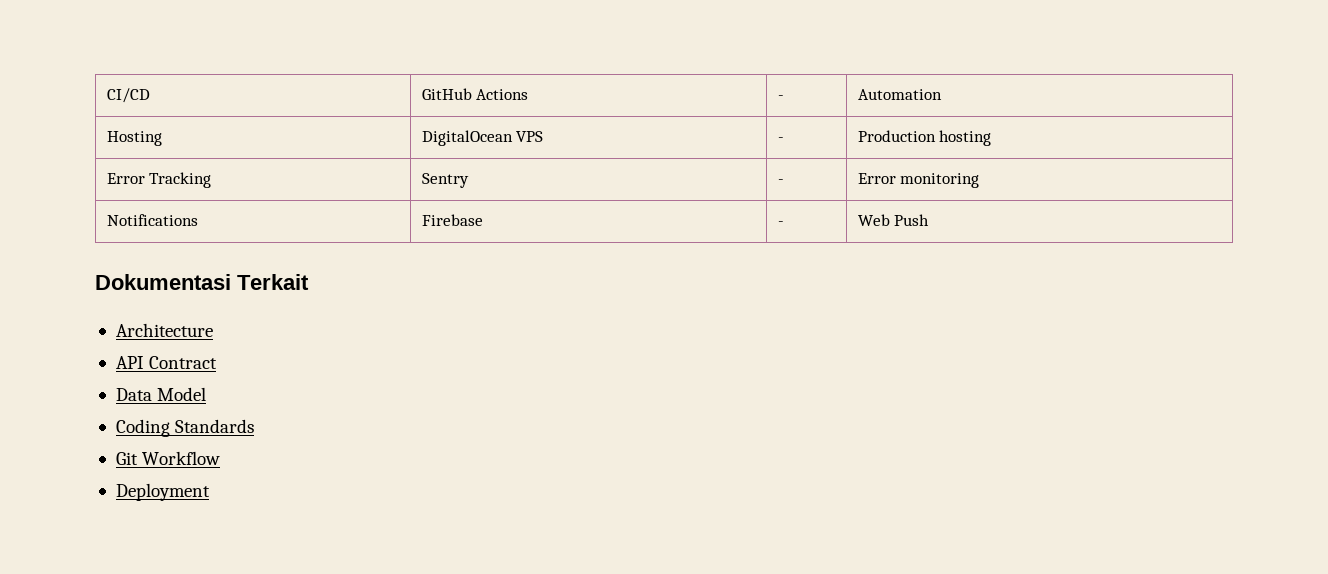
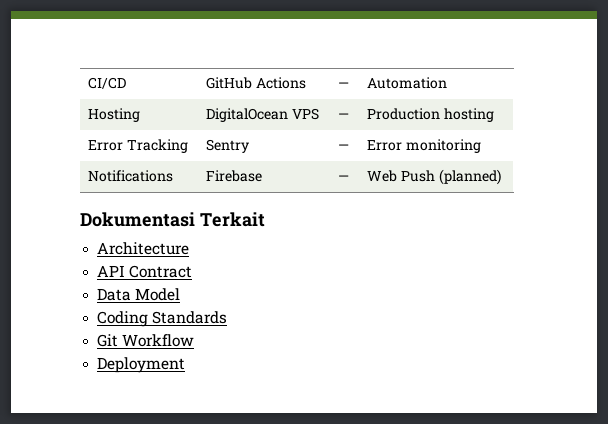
[777,95,784,100] - -> [338,82,350,88] —
[777,137,784,142] - -> [338,113,350,119] —
[777,179,784,184] - -> [338,144,350,150] —
[777,221,784,226] - -> [338,175,350,181] —
(930, 220) none -> [439,169,502,185] (planned)

